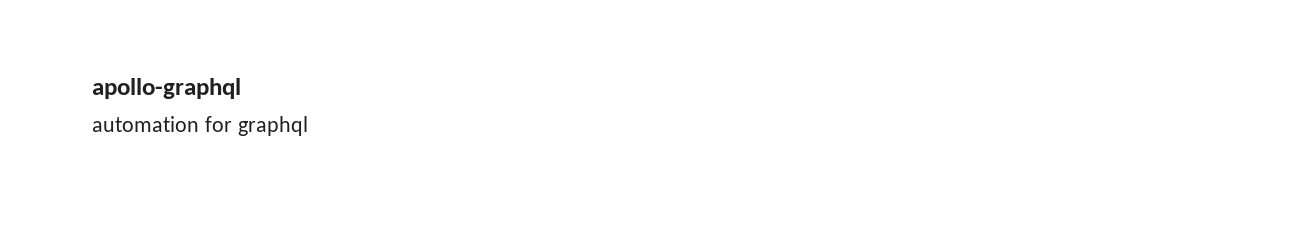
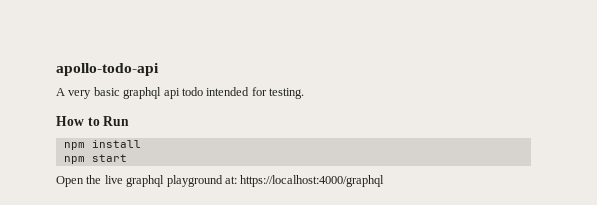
[92,78,241,99] [92,116,308,136] apollo-graphql // automation for graphql -> [56,63,159,76] [56,87,304,99] [56,116,130,126] [63,140,141,150] [63,154,127,164] [56,175,385,187] apollo-todo-api // A very basic graphql api todo intended for testing. // How to Run // npm install // npm start // Open the live graphql playground at: https://localhost:4000/graphql

